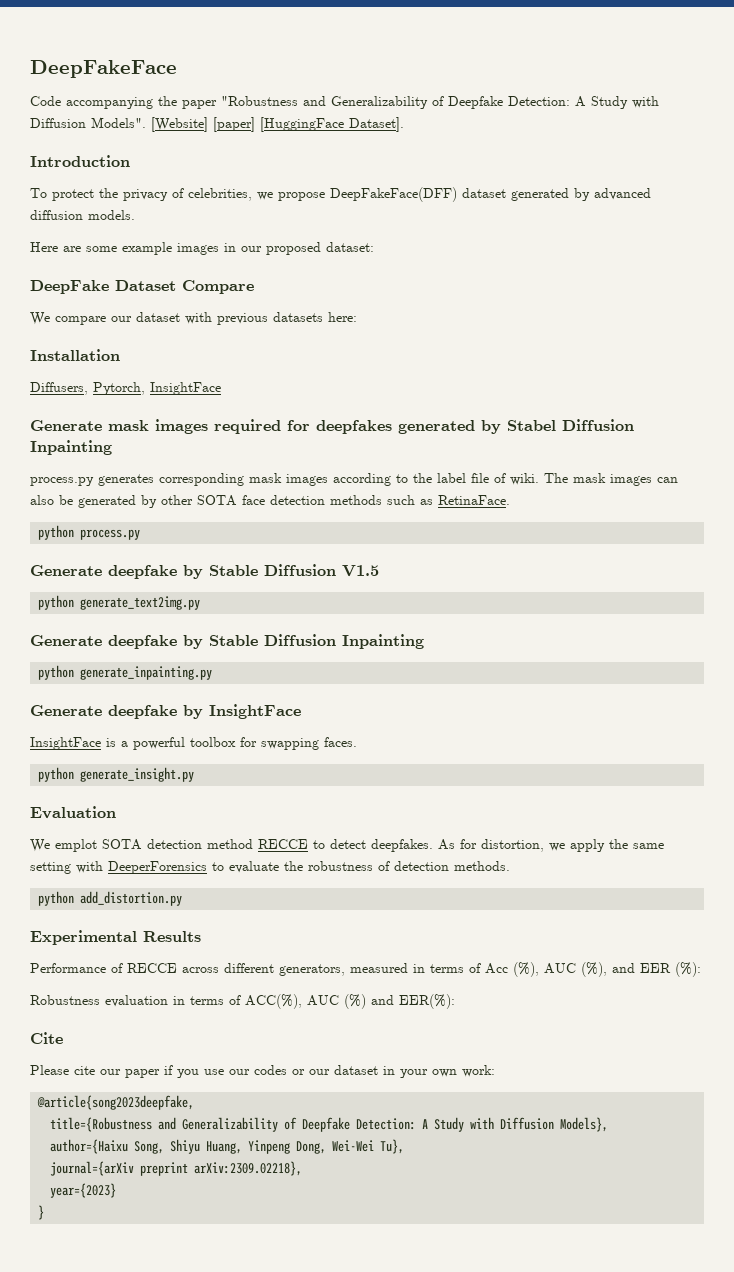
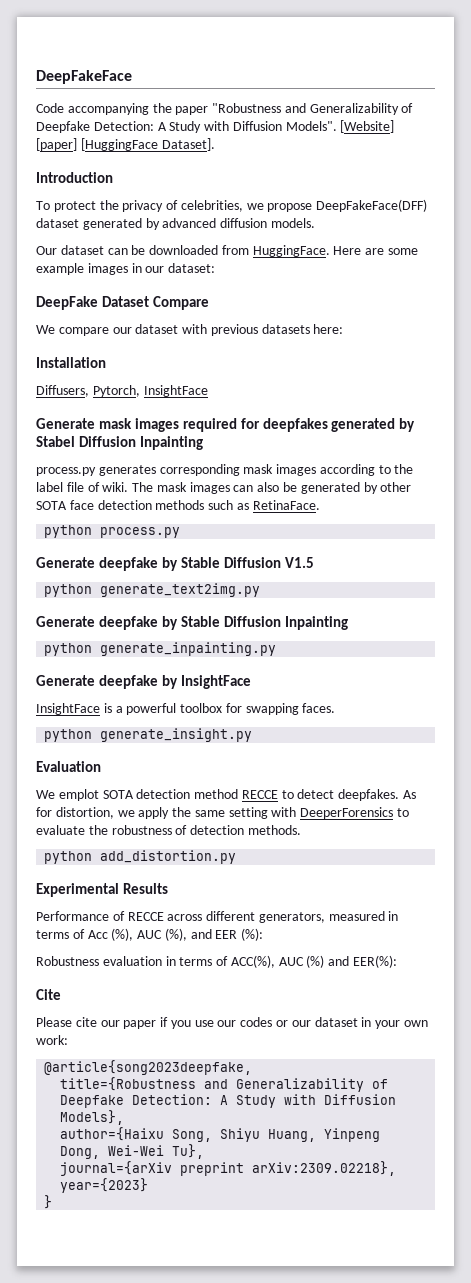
(135, 215) none -> [36,245,330,257] Our dataset can be downloaded from HuggingFace.
[266,242,321,255] proposed -> (165, 269) none

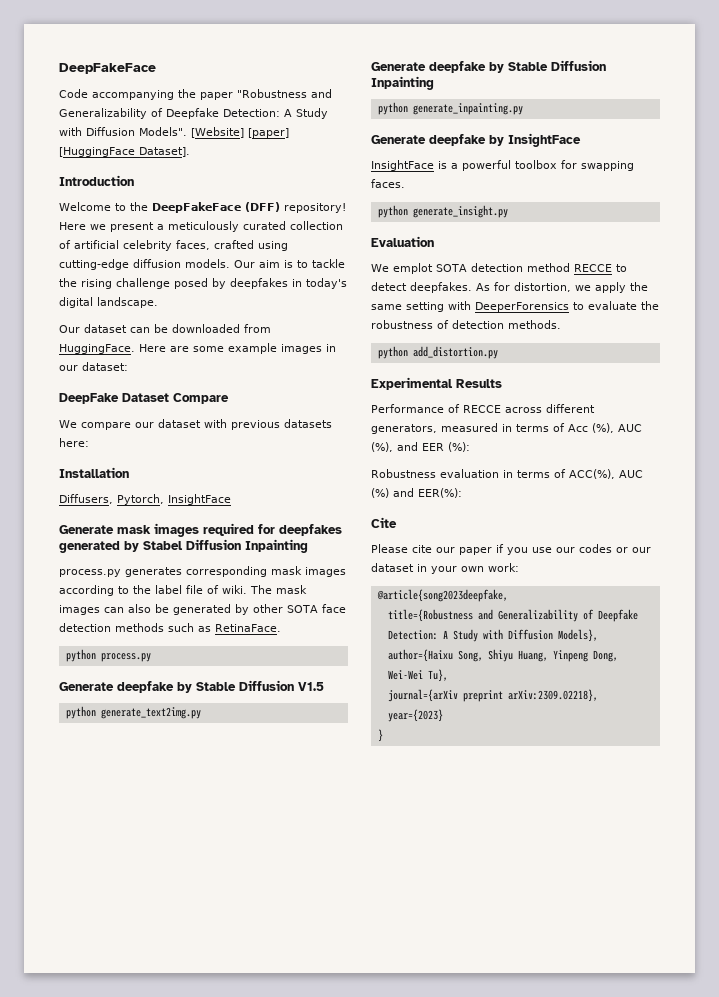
[36,199,428,212] [36,218,315,230] To protect the privacy of celebrities, we propose DeepFakeFace(DFF) dataset generated by advanced diffusion models. -> [59,202,346,213] [59,221,343,232] [59,240,288,251] [59,259,345,270] [59,278,347,289] [59,297,158,308] Welcome to the DeepFakeFace (DFF) repository! Here we present a meticulously curated collection of artificial celebrity faces, crafted using cutting-edge diffusion models. Our aim is to tackle the rising challenge posed by deepfakes in today's digital landscape.

